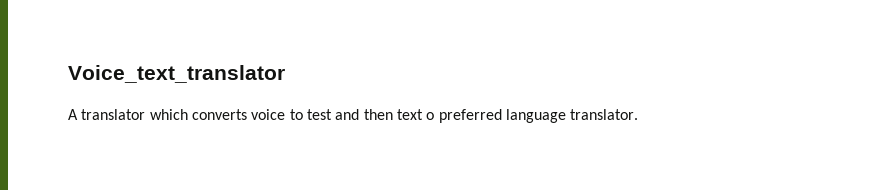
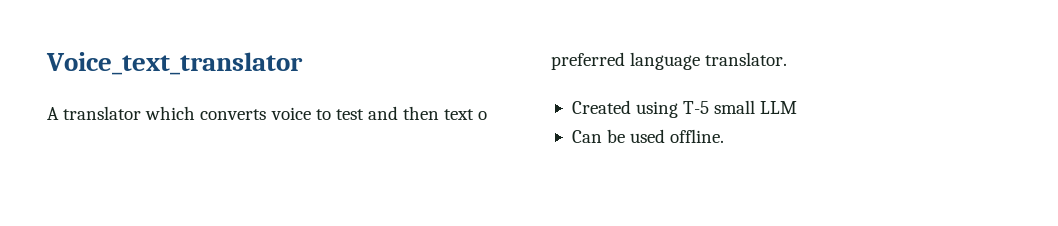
(639, 114) none -> [571,100,798,118] [571,129,725,143] // Created using T-5 small LLM // Can be used offline.

